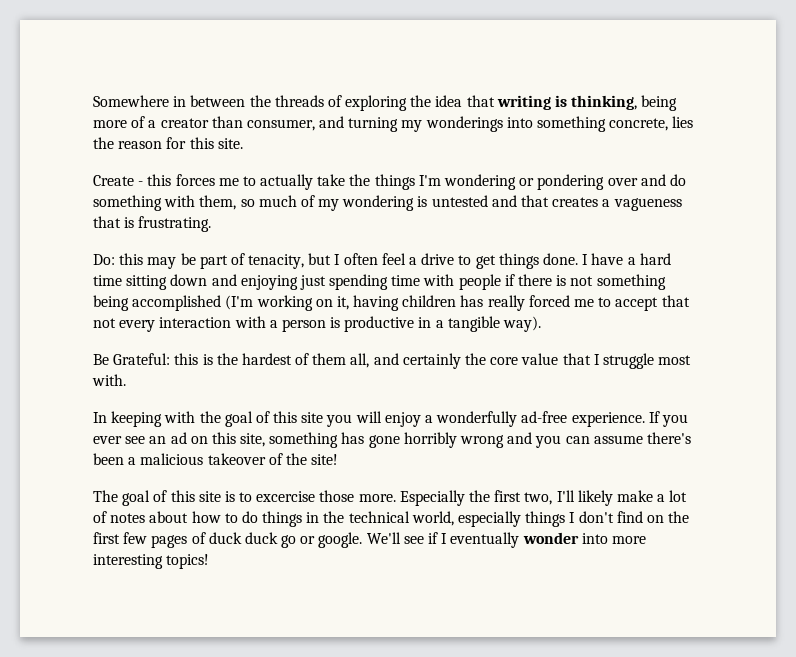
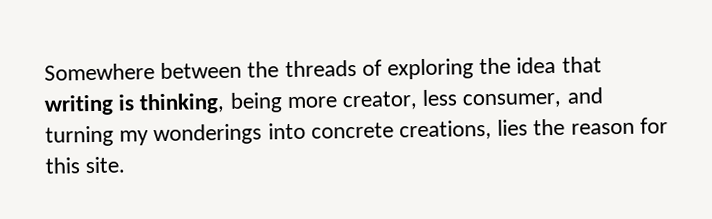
[173,96,187,107] in -> (155, 72) none
[131,116,243,128] of a creator than -> [342,89,458,111] creator, less
[537,116,669,132] something concrete, -> [310,119,493,141] concrete creations,
[93,174,686,190] [93,195,682,211] [93,216,212,232] [93,253,671,269] [93,274,666,290] [93,295,690,311] [93,316,542,332] [93,353,692,369] [92,374,126,386] [93,411,688,427] [93,432,691,448] [93,453,339,465] [93,490,688,506] [93,511,690,527] [93,532,646,548] [93,554,210,569] // Create - this forces me to actually take the things I'm wondering or pondering over and do something with them, so much of my wondering is untested and that creates a vagueness that is frustrating. // Do: this may be part of tenacity, but I often feel a drive to get things done. I have a hard time sitting down and enjoying just spending time with people if there is not something being accomplished (I'm working on it, having children has really forced me to accept that not every interaction with a person is productive in a tangible way). // Be Grateful: this is the hardest of them all, and certainly the core value that I struggle most with. // In keeping with the goal of this site you will enjoy a wonderfully ad-free experience. If you ever see an ad on this site, something has gone horribly wrong and you can assume there's been a malicious takeover of the site! // The goal of this site is to excercise those more. Especially the first two, I'll likely make a lot of notes about how to do things in the technical world, especially things I don't find on the first few pages of duck duck go or google. We'll see if I eventually wonder into more interesting topics! -> (126, 165) none

